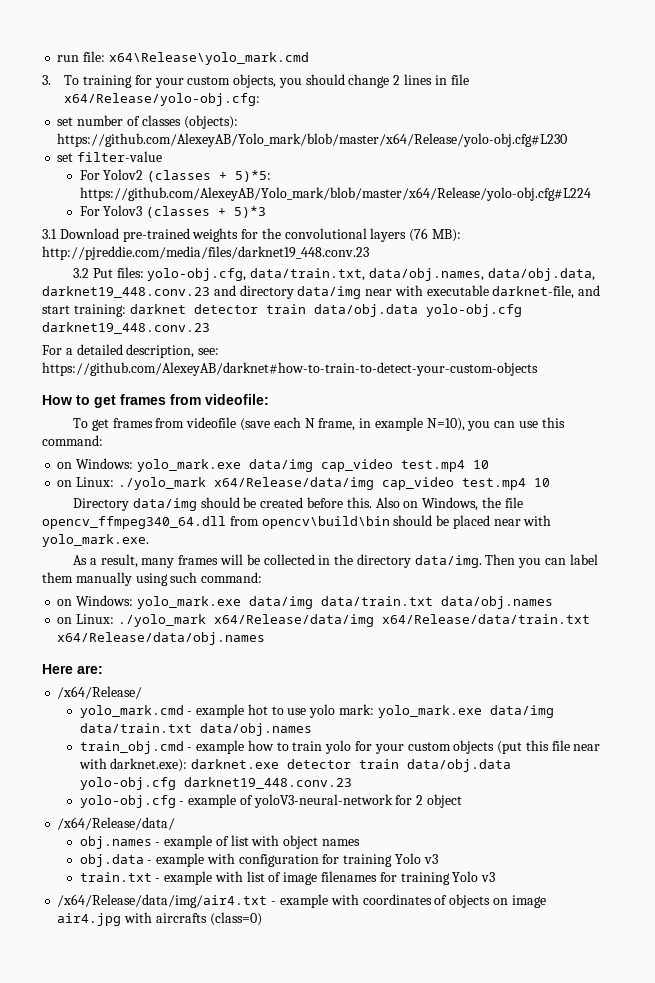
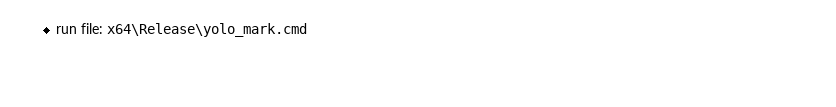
[42,74,469,88] [64,93,261,106] [57,115,238,129] [57,133,568,147] [57,151,163,162] [79,169,272,182] [79,187,591,201] [79,205,267,218] [42,228,462,242] [42,246,369,260] [73,267,595,281] [42,285,601,299] [42,304,522,317] [42,322,210,334] [42,344,220,358] [42,362,538,376] [42,394,269,408] [73,417,565,431] [42,435,103,446] [57,458,489,472] [57,477,550,490] [73,497,523,511] [42,515,552,529] [42,534,149,547] [73,554,598,568] [42,572,263,586] [57,595,553,609] [57,614,590,627] [57,632,266,645] [42,664,103,674] [57,686,143,699] [79,704,554,718] [79,723,312,736] [79,740,601,754] [78,758,512,772] [79,777,352,790] [79,794,463,808] [57,817,176,830] [79,835,361,849] [79,853,438,867] [79,871,496,885] [57,894,546,908] [57,912,262,926] // 3. To training for your custom objects, you should change 2 lines in file x64/Release/yolo-obj.cfg: // set number of classes (objects): https://github.com/AlexeyAB/Yolo_mark/blob/master/x64/Release/yolo-obj.cfg#L230 // set filter-value // For Yolov2 (classes + 5)*5: https://github.com/AlexeyAB/Yolo_mark/blob/master/x64/Release/yolo-obj.cfg#L224 // For Yolov3 (classes + 5)*3 // 3.1 Download pre-trained weights for the convolutional layers (76 MB): http://pjreddie.com/media/files/darknet19_448.conv.23 // 3.2 Put files: yolo-obj.cfg, data/train.txt, data/obj.names, data/obj.data, darknet19_448.conv.23 and directory data/img near with executable darknet-file, and start training: darknet detector train data/obj.data yolo-obj.cfg darknet19_448.conv.23 // For a detailed description, see: https://github.com/AlexeyAB/darknet#how-to-train-to-detect-your-custom-objects // How to get frames from videofile: // To get frames from videofile (save each N frame, in example N=10), you can use this command: // on Windows: yolo_mark.exe data/img cap_video test.mp4 10 // on Linux: ./yolo_mark x64/Release/data/img cap_video test.mp4 10 // Directory data/img should be created before this. Also on Windows, the file opencv_ffmpeg340_64.dll from opencv\build\bin should be placed near with yolo_mark.exe. // As a result, many frames will be collected in the directory data/img. Then you can label them manually using such command: // on Windows: yolo_mark.exe data/img data/train.txt data/obj.names // on Linux: ./yolo_mark x64/Release/data/img x64/Release/data/train.txt x64/Release/data/obj.names // Here are: // /x64/Release/ // yolo_mark.cmd - example hot to use yolo mark: yolo_mark.exe data/img data/train.txt data/obj.names // train_obj.cmd - example how to train yolo for your custom objects (put this file near with darknet.exe): darknet.exe detector train data/obj.data yolo-obj.cfg darknet19_448.conv.23 // yolo-obj.cfg - example of yoloV3-neural-network for 2 object // /x64/Release/data/ // obj.names - example of list with object names // obj.data - example with configuration for training Yolo v3 // train.txt - example with list of image filenames for training Yolo v3 // /x64/Release/data/img/air4.txt - example with coordinates of objects on image air4.jpg with aircrafts (class=0) -> (308, 30) none

